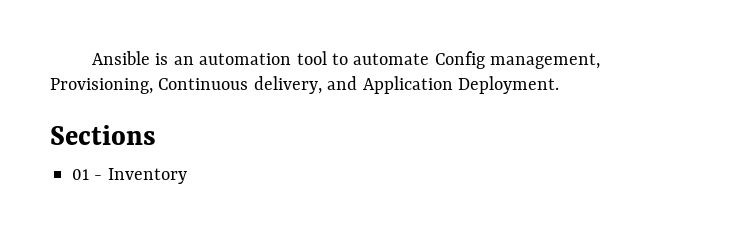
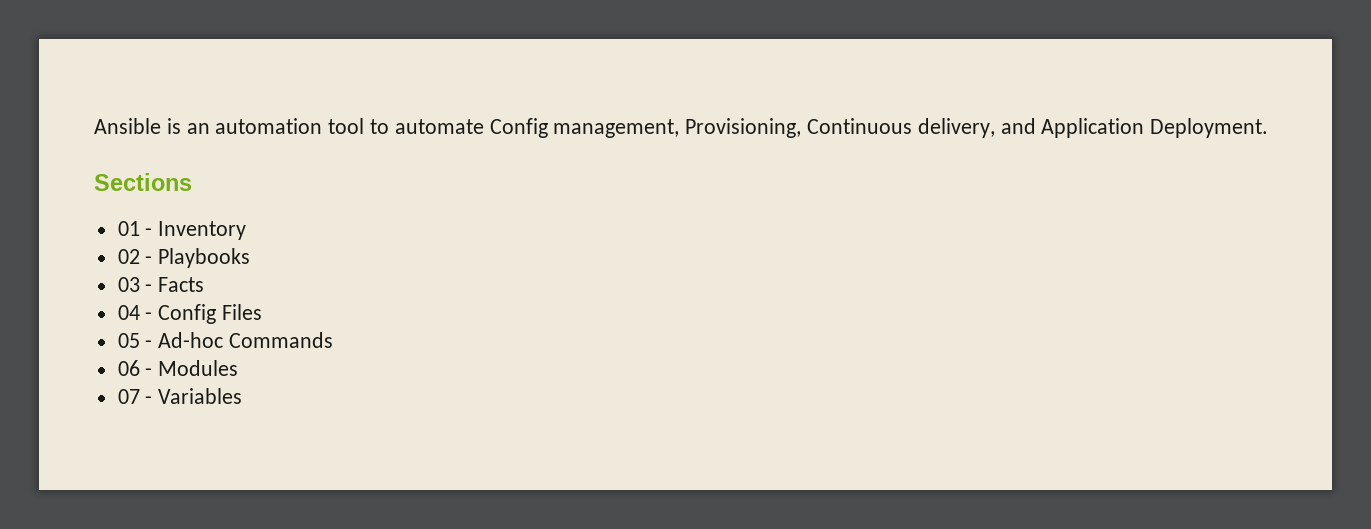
(187, 176) none -> [117,248,251,268] [117,277,205,292] [117,304,263,324] [117,332,334,348] [117,360,239,376] [117,388,243,404] // 02 - Playbooks // 03 - Facts // 04 - Config Files // 05 - Ad-hoc Commands // 06 - Modules // 07 - Variables

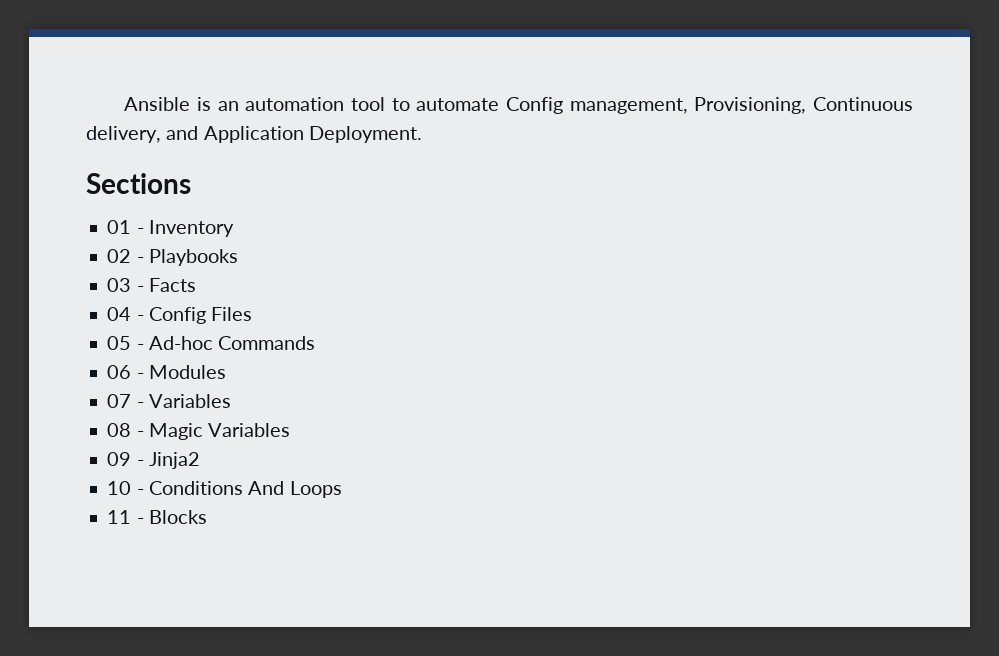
(243, 396) none -> [107,423,291,440] [107,452,200,469] [107,481,342,498] [107,510,207,524] // 08 - Magic Variables // 09 - Jinja2 // 10 - Conditions And Loops // 11 - Blocks

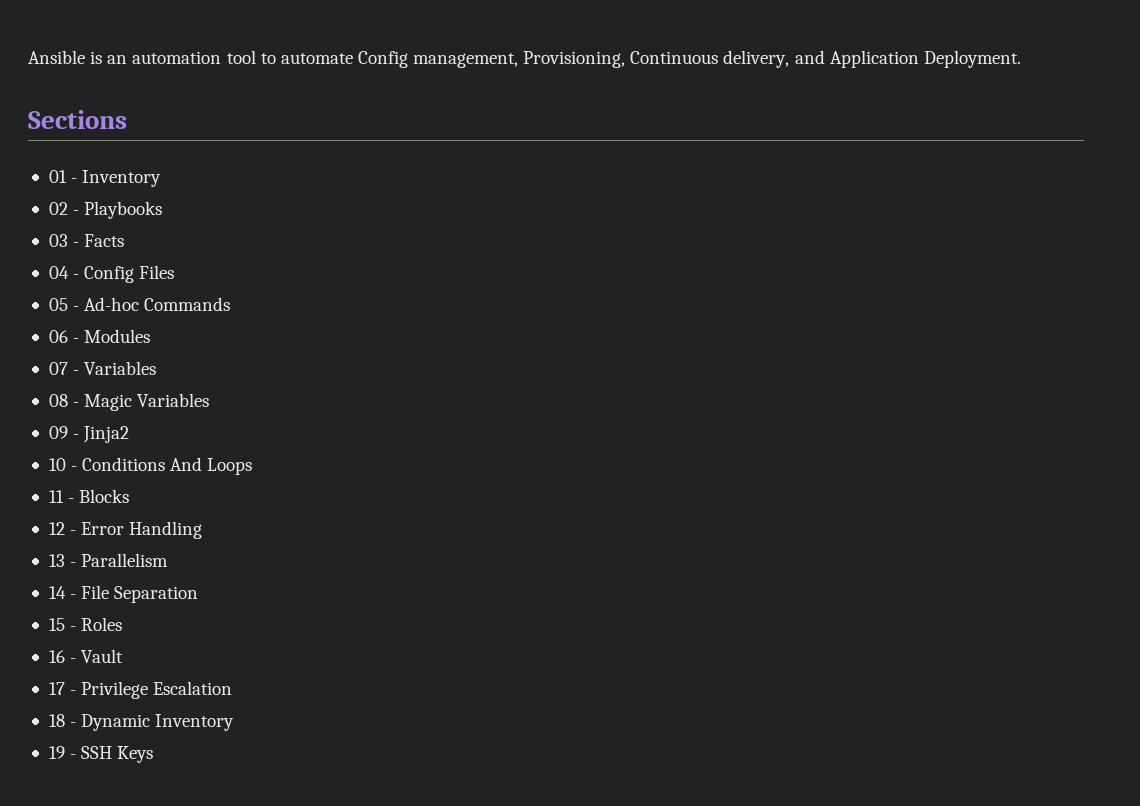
(207, 517) none -> [48,521,203,539] [48,553,169,567] [48,585,199,603] [48,617,123,631] [48,649,124,663] [48,681,233,699] [48,714,235,731] [48,746,154,763] // 12 - Error Handling // 13 - Parallelism // 14 - File Separation // 15 - Roles // 16 - Vault // 17 - Privilege Escalation // 18 - Dynamic Inventory // 19 - SSH Keys

